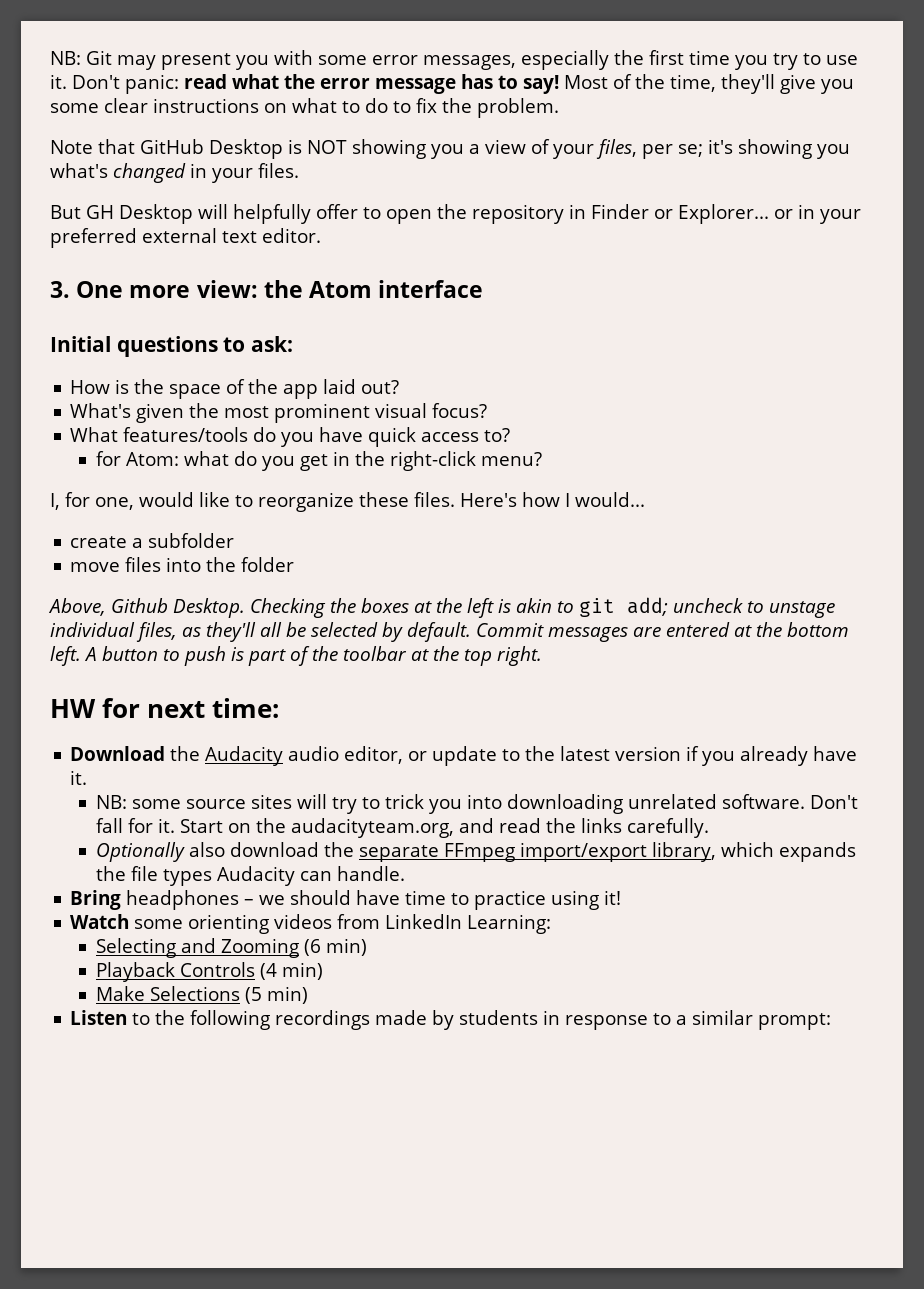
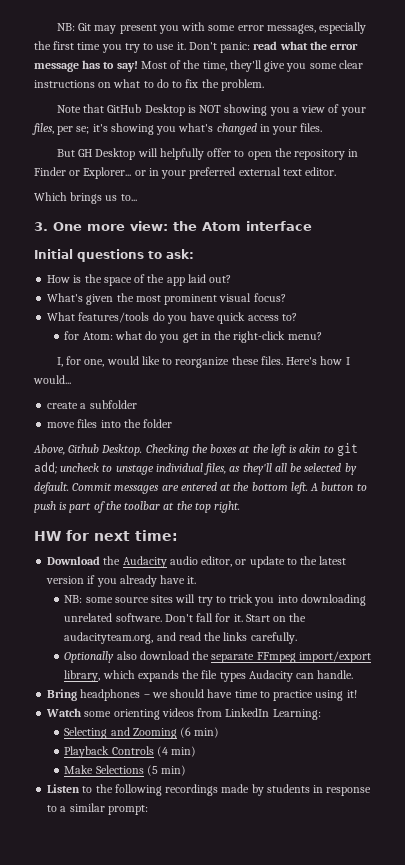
(321, 235) none -> [34,192,137,204] // Which brings us to...

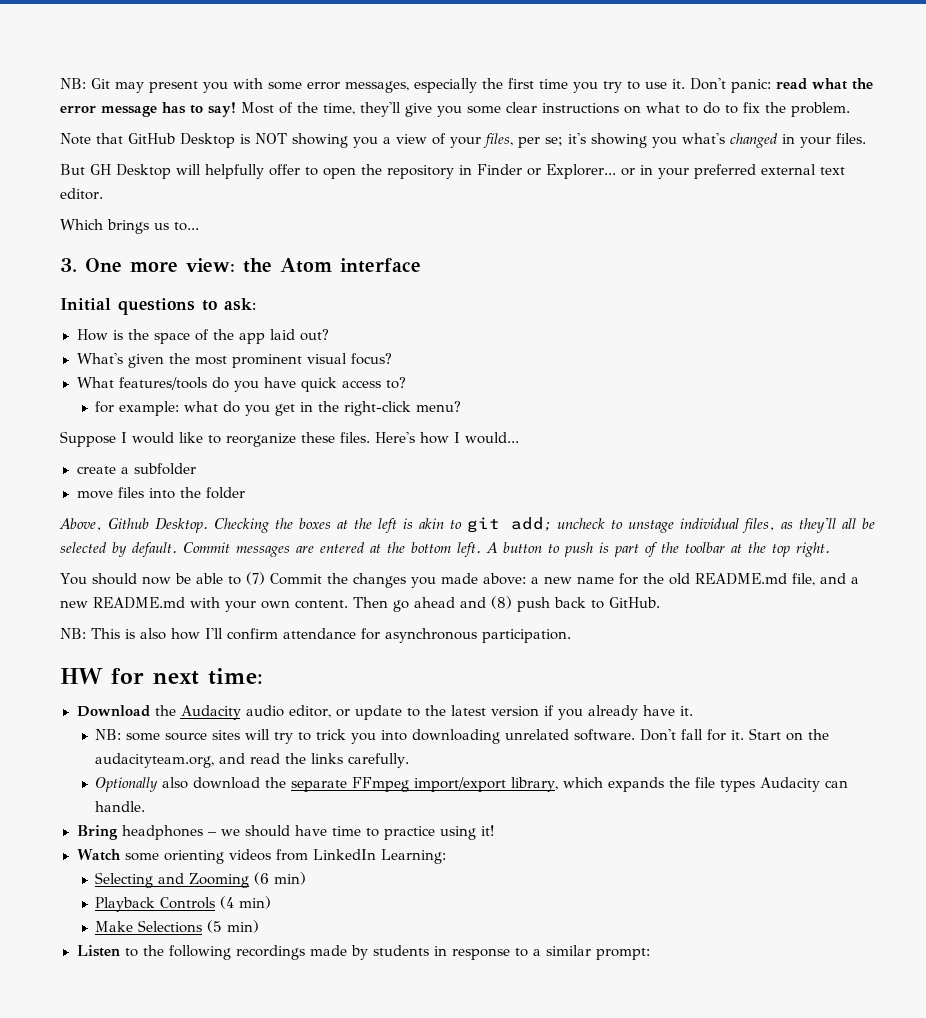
[82,332,113,340] Atom: -> [119,401,180,416] example:
[56,356,105,367] I, for one, -> [60,431,127,447] Suppose I
(241, 507) none -> [60,572,859,588] [60,596,660,612] [60,628,571,643] // You should now be able to (7) Commit the changes you made above: a new name for the old README.md file, and a new README.md with your own content. Then go ahead and (8) push back to GitHub. // NB: This is also how I'll confirm attendance for asynchronous participation.

